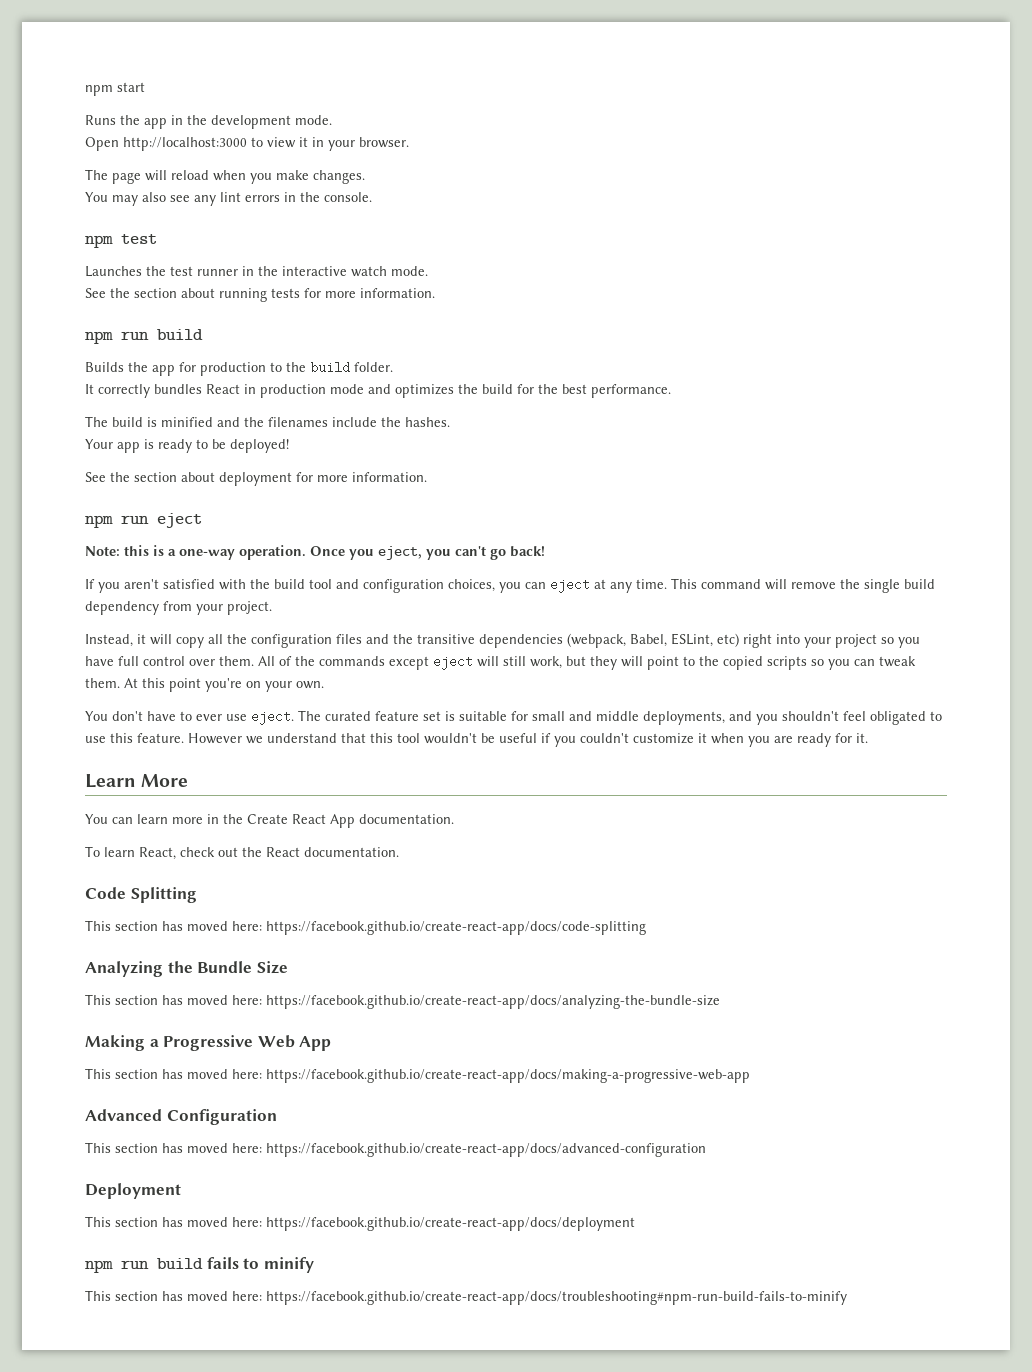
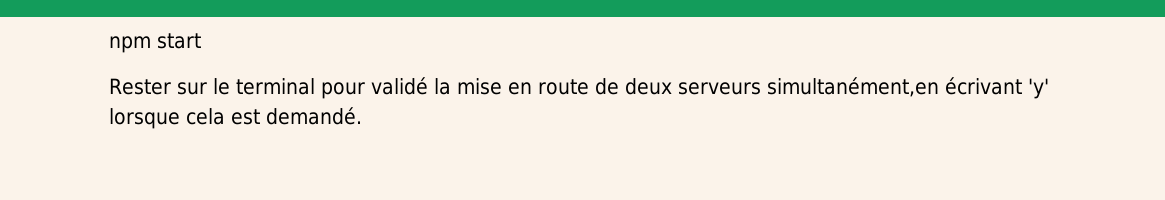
[85,115,332,129] [85,137,409,151] [85,169,365,184] [85,192,372,206] [85,234,157,248] [85,266,428,277] [85,288,435,302] [85,329,203,344] [85,361,393,376] [85,384,671,398] [85,416,450,427] [85,439,289,453] [85,472,427,486] [85,513,202,528] [85,545,545,560] [85,578,935,593] [85,601,272,615] [85,633,920,648] [85,655,916,670] [85,678,324,692] [85,710,942,725] [85,733,868,747] [85,774,189,788] [85,814,454,828] [85,846,399,860] [85,887,197,903] [85,920,646,935] [85,961,288,977] [85,994,720,1009] [85,1035,332,1051] [85,1068,750,1083] [85,1109,277,1125] [85,1142,706,1157] [85,1183,181,1199] [85,1216,635,1231] [85,1257,314,1273] [85,1290,847,1305] Runs the app in the development mode. // Open http://localhost:3000 to view it in your browser. // The page will reload when you make changes. // You may also see any lint errors in the console. // npm test // Launches the test runner in the interactive watch mode. // See the section about running tests for more information. // npm run build // Builds the app for production to the build folder. // It correctly bundles React in production mode and optimizes the build for the best performance. // The build is minified and the filenames include the hashes. // Your app is ready to be deployed! // See the section about deployment for more information. // npm run eject // Note: this is a one-way operation. Once you eject, you can't go back! // If you aren't satisfied with the build tool and configuration choices, you can eject at any time. This command will remove the single build dependency from your project. // Instead, it will copy all the configuration files and the transitive dependencies (webpack, Babel, ESLint, etc) right into your project so you have full control over them. All of the commands except eject will still work, but they will point to the copied scripts so you can tweak them. At this point you're on your own. // You don't have to ever use eject. The curated feature set is suitable for small and middle deployments, and you shouldn't feel obligated to use this feature. However we understand that this tool wouldn't be useful if you couldn't customize it when you are ready for it. // Learn More // You can learn more in the Create React App documentation. // To learn React, check out the React documentation. // Code Splitting // This section has moved here: https://facebook.github.io/create-react-app/docs/code-splitting // Analyzing the Bundle Size // This section has moved here: https://facebook.github.io/create-react-app/docs/analyzing-the-bundle-size // Making a Progressive Web App // This section has moved here: https://facebook.github.io/create-react-app/docs/making-a-progressive-web-app // Advanced Configuration // This section has moved here: https://facebook.github.io/create-react-app/docs/advanced-configuration // Deployment // This section has moved here: https://facebook.github.io/create-react-app/docs/deployment // npm run build fails to minify // This section has moved here: https://facebook.github.io/create-react-app/docs/troubleshooting#npm-run-build-fails-to-minify -> [109,77,1049,99] [109,107,362,129] Rester sur le terminal pour validé la mise en route de deux serveurs simultanément,en écrivant 'y' lorsque cela est demandé.

